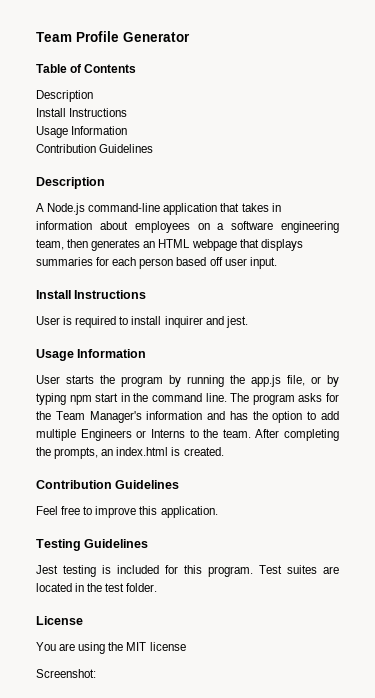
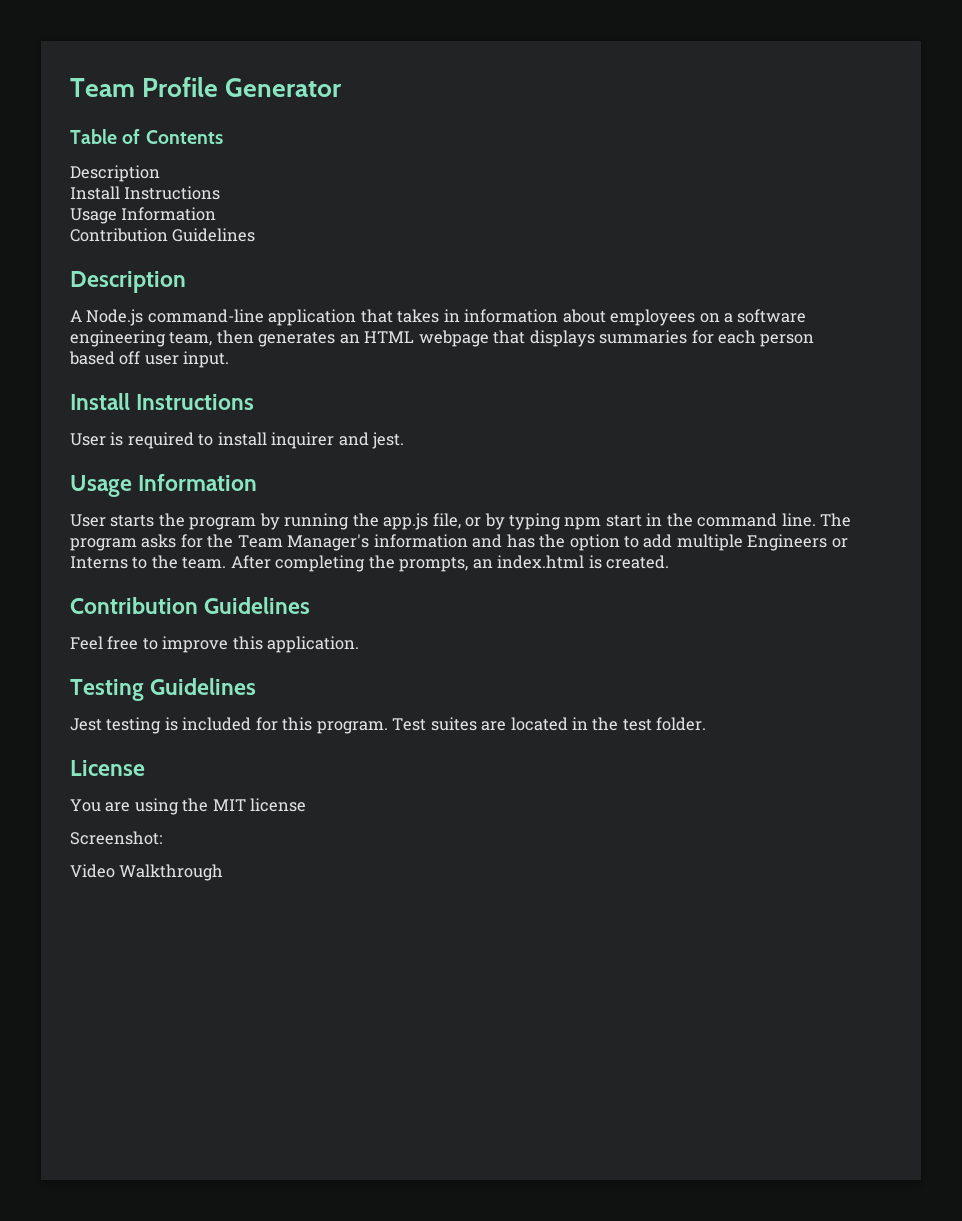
(96, 673) none -> [70,864,224,881] // Video Walkthrough

